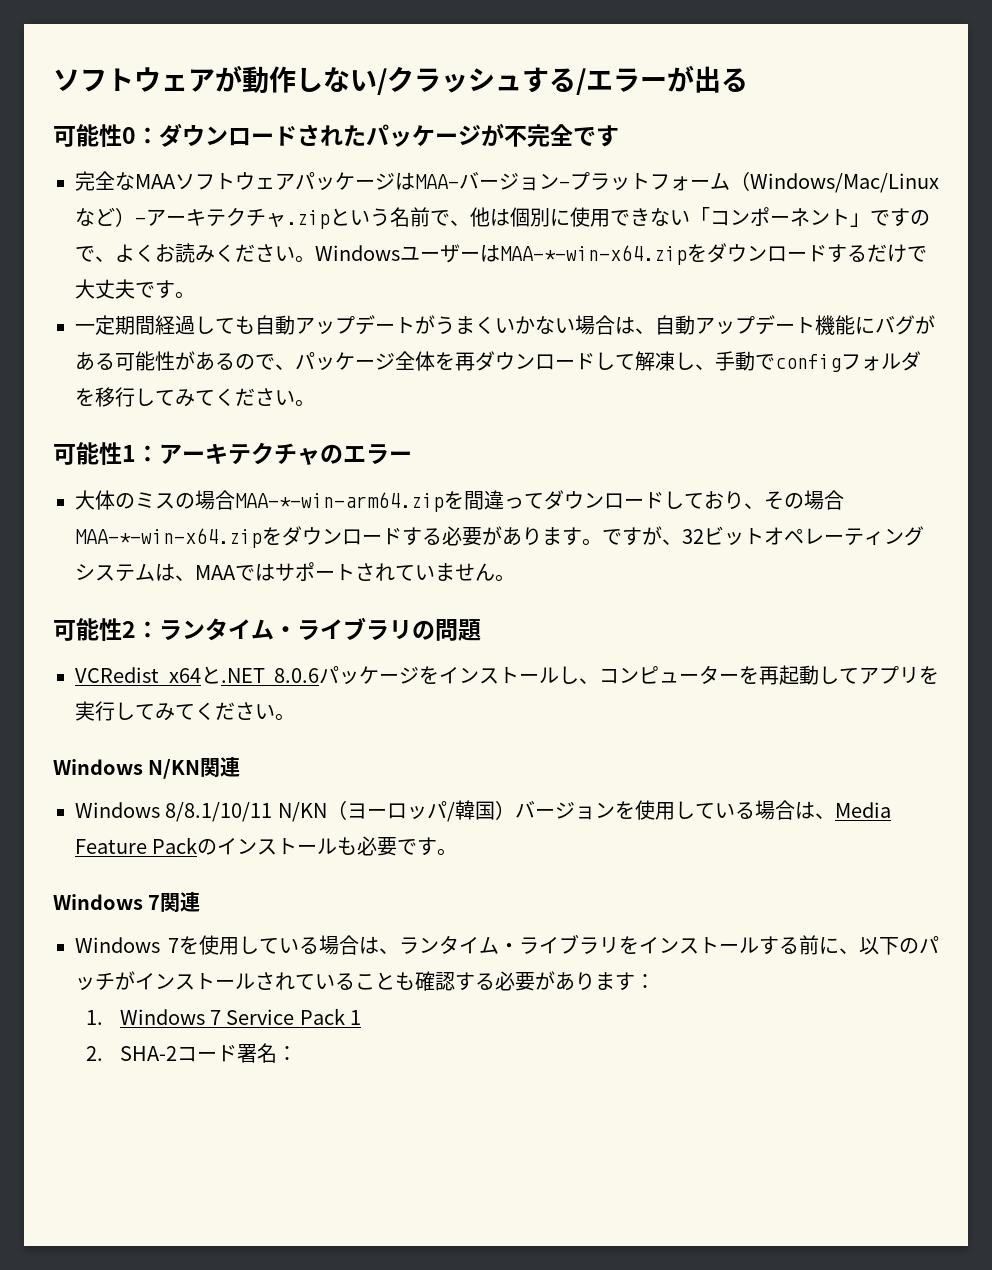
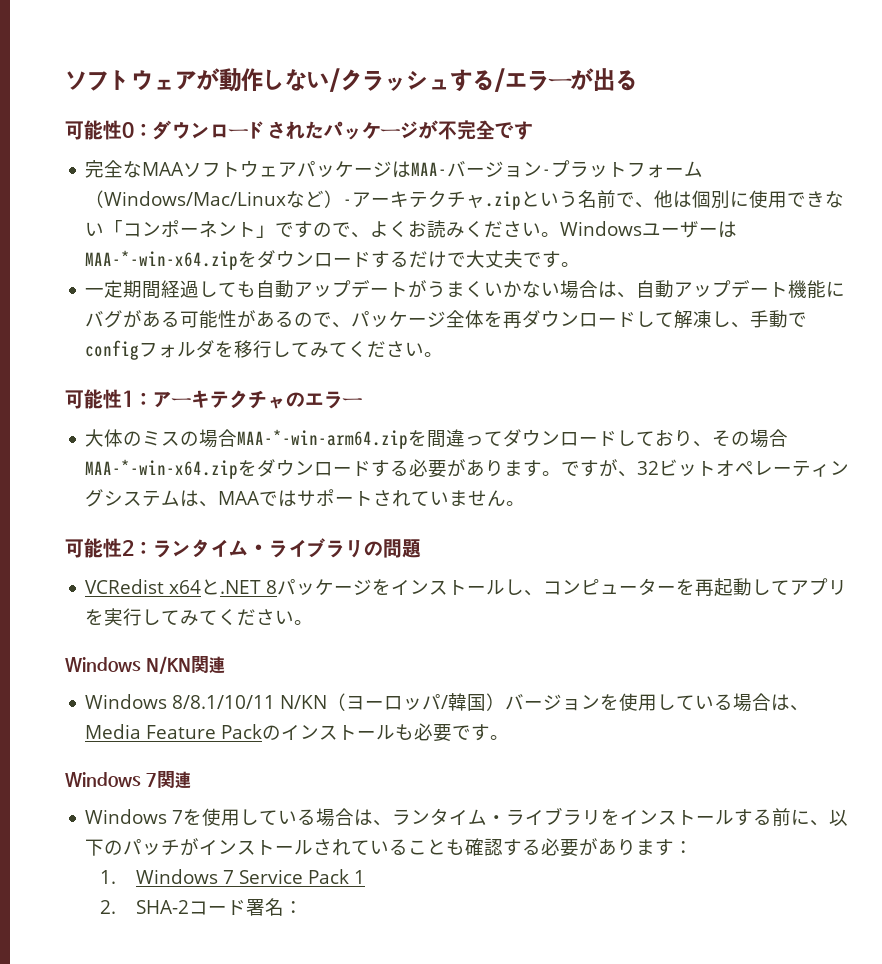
[274,668,320,683] 8.0.6 -> [266,580,278,594] 8

